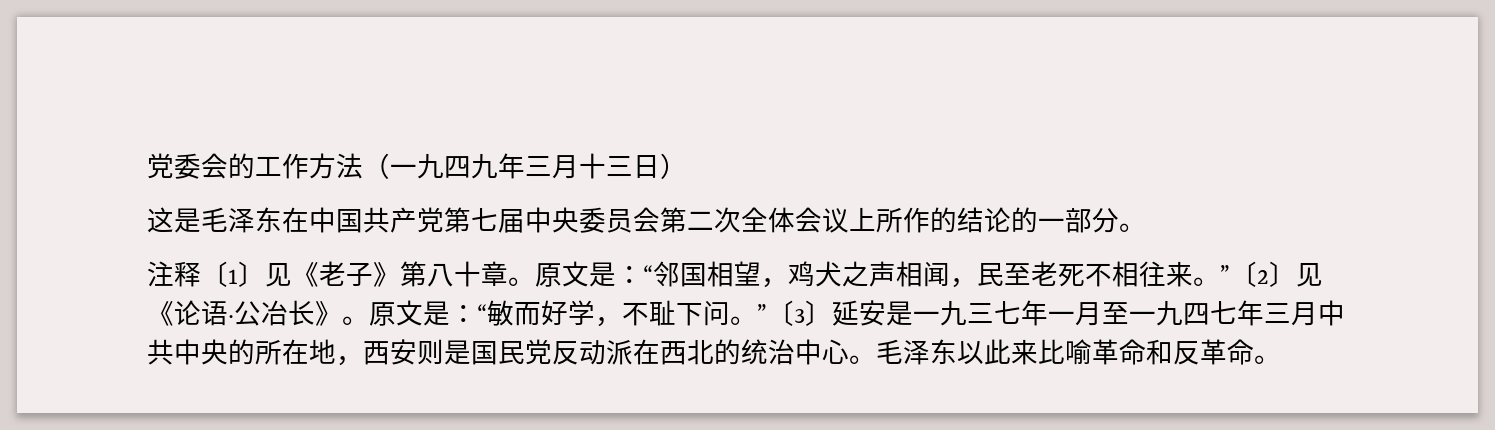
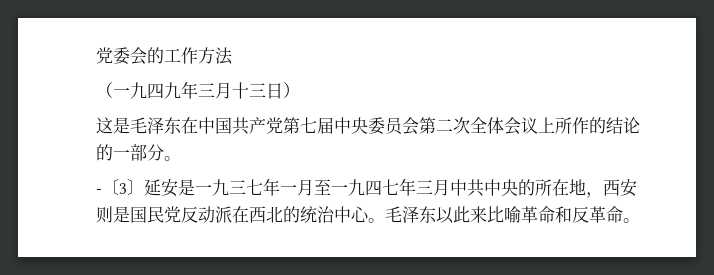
(363, 166) none -> (233, 56) //
[147,261,1323,288] [147,300,767,327] 注释〔1〕见《老子》第八十章。原文是：“邻国相望，鸡犬之声相闻，民至老死不相往来。”〔2〕见《论语·公冶长》。原文是：“敏而好学，不耻下问。” -> [96,189,102,194] -

